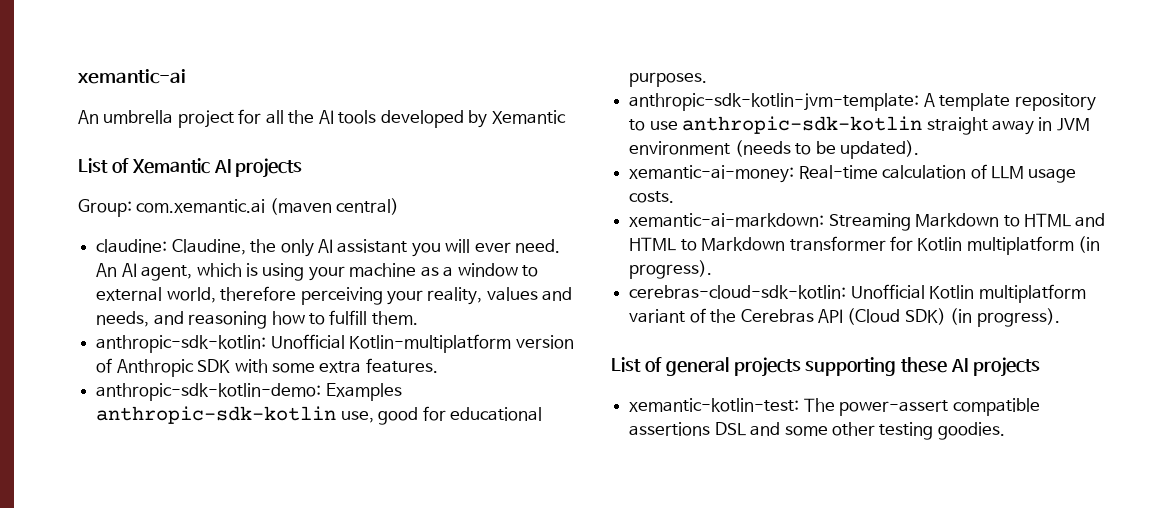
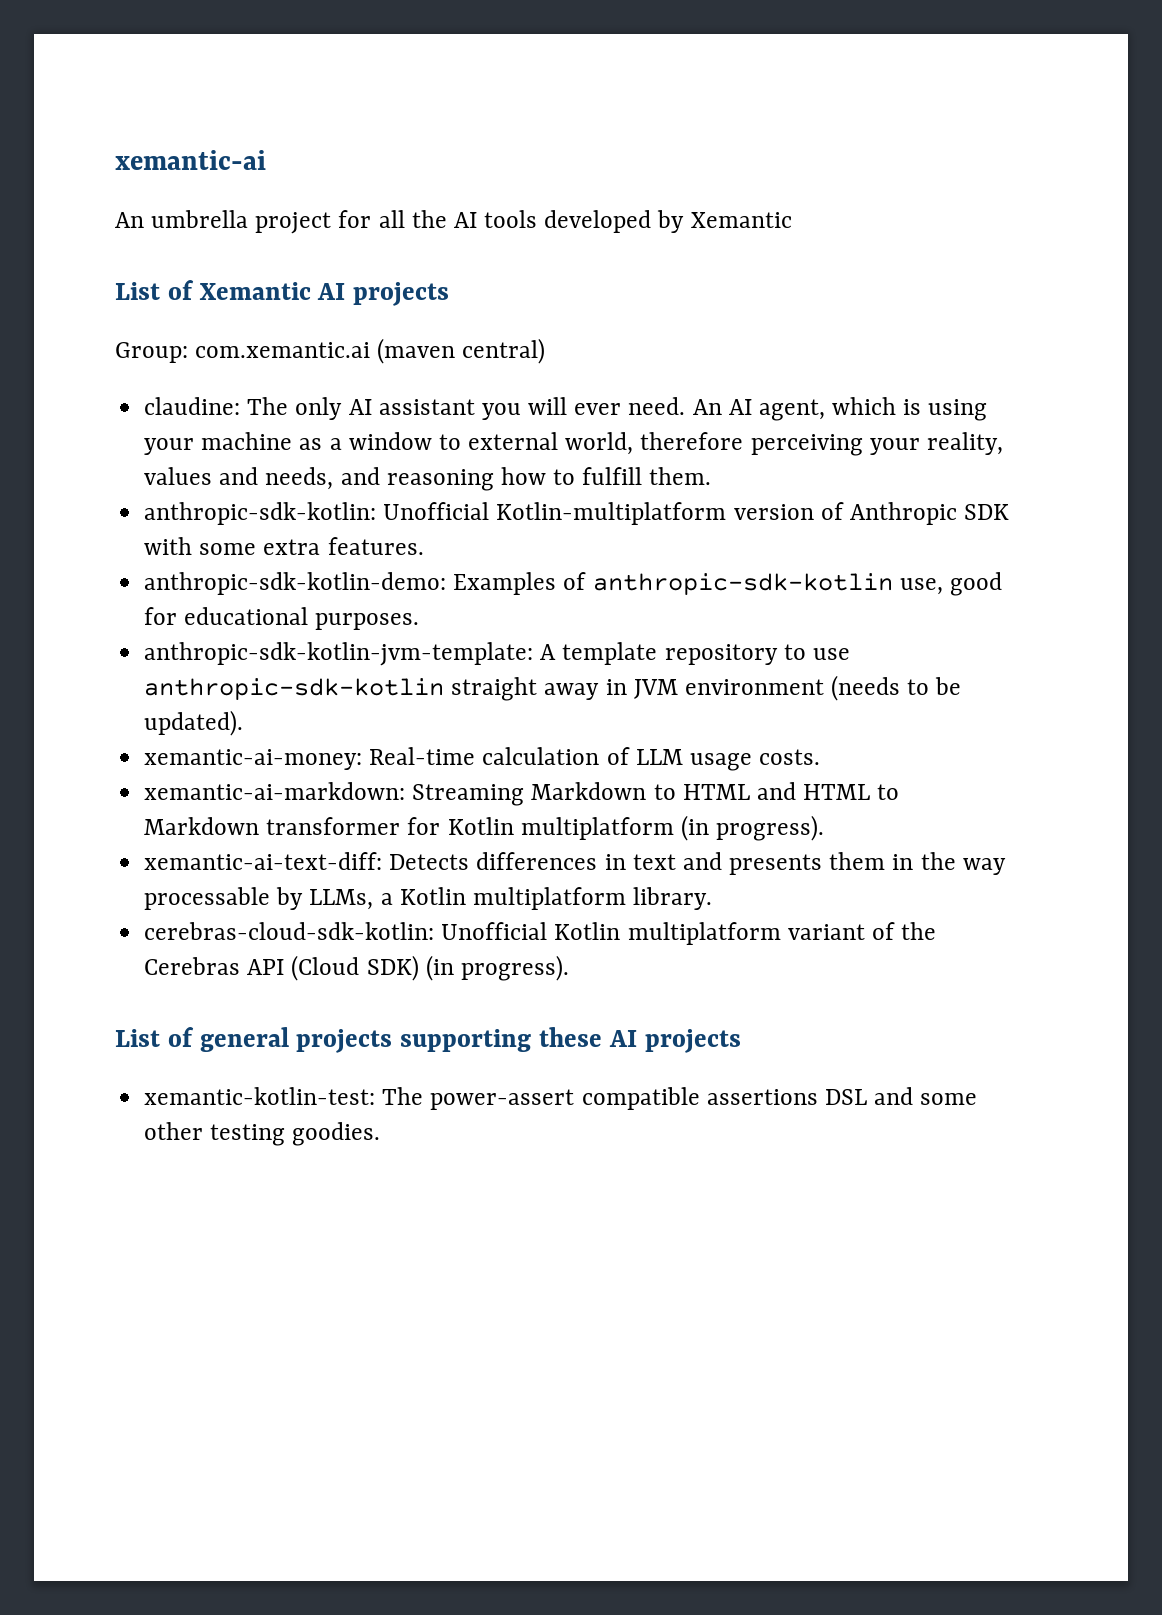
[171,239,277,255] Claudine, the -> [247,397,289,415] The
(402, 392) none -> [563,572,587,590] of
(713, 269) none -> [144,852,1006,875] [144,887,713,910] // xemantic-ai-text-diff: Detects differences in text and presents them in the way processable by LLMs, a Kotlin multiplatform library.

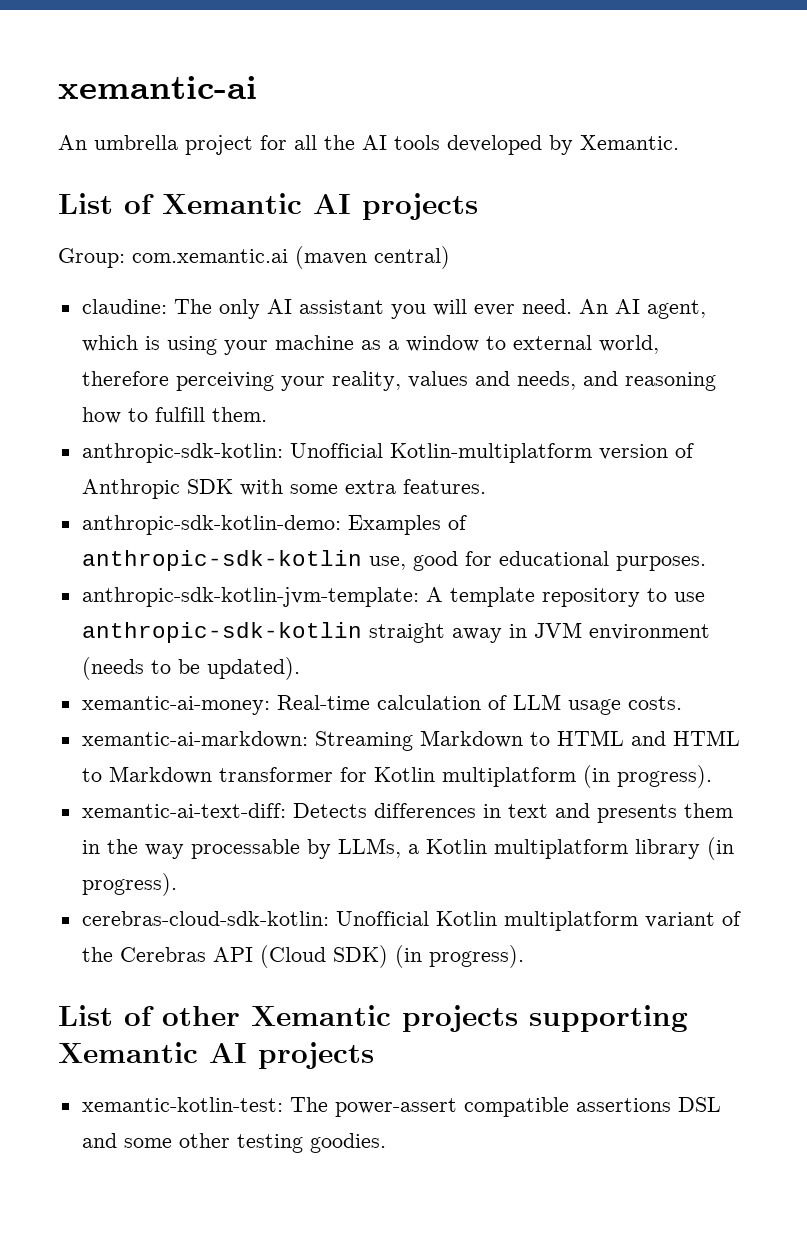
[690,212,792,228] Xemantic -> [580,135,679,150] Xemantic.
[633,887,713,910] library. -> [634,837,734,860] [81,873,177,896] library (in progress).
[199,1027,289,1052] general -> [162,1005,391,1026] other Xemantic
[539,1027,603,1047] these -> [58,1042,198,1063] Xemantic

